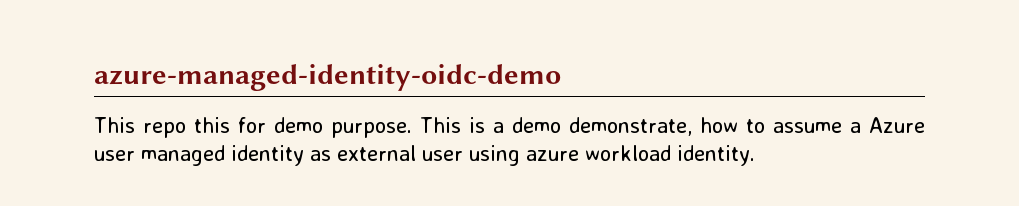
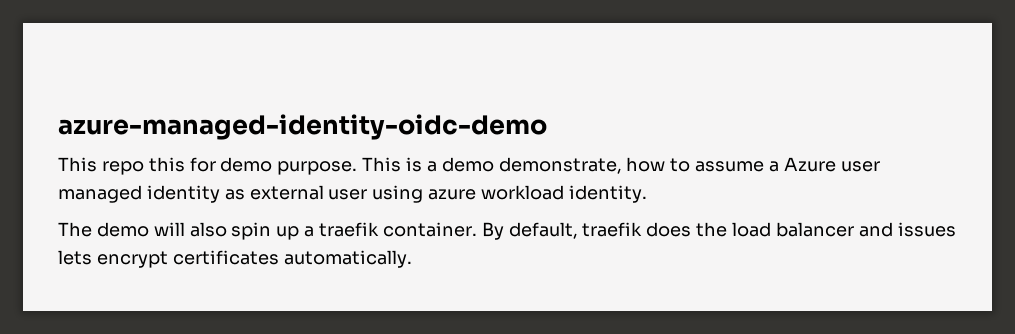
(755, 155) none -> [58,222,956,240] [58,250,412,268] // The demo will also spin up a traefik container. By default, traefik does the load balancer and issues lets encrypt certificates automatically.

